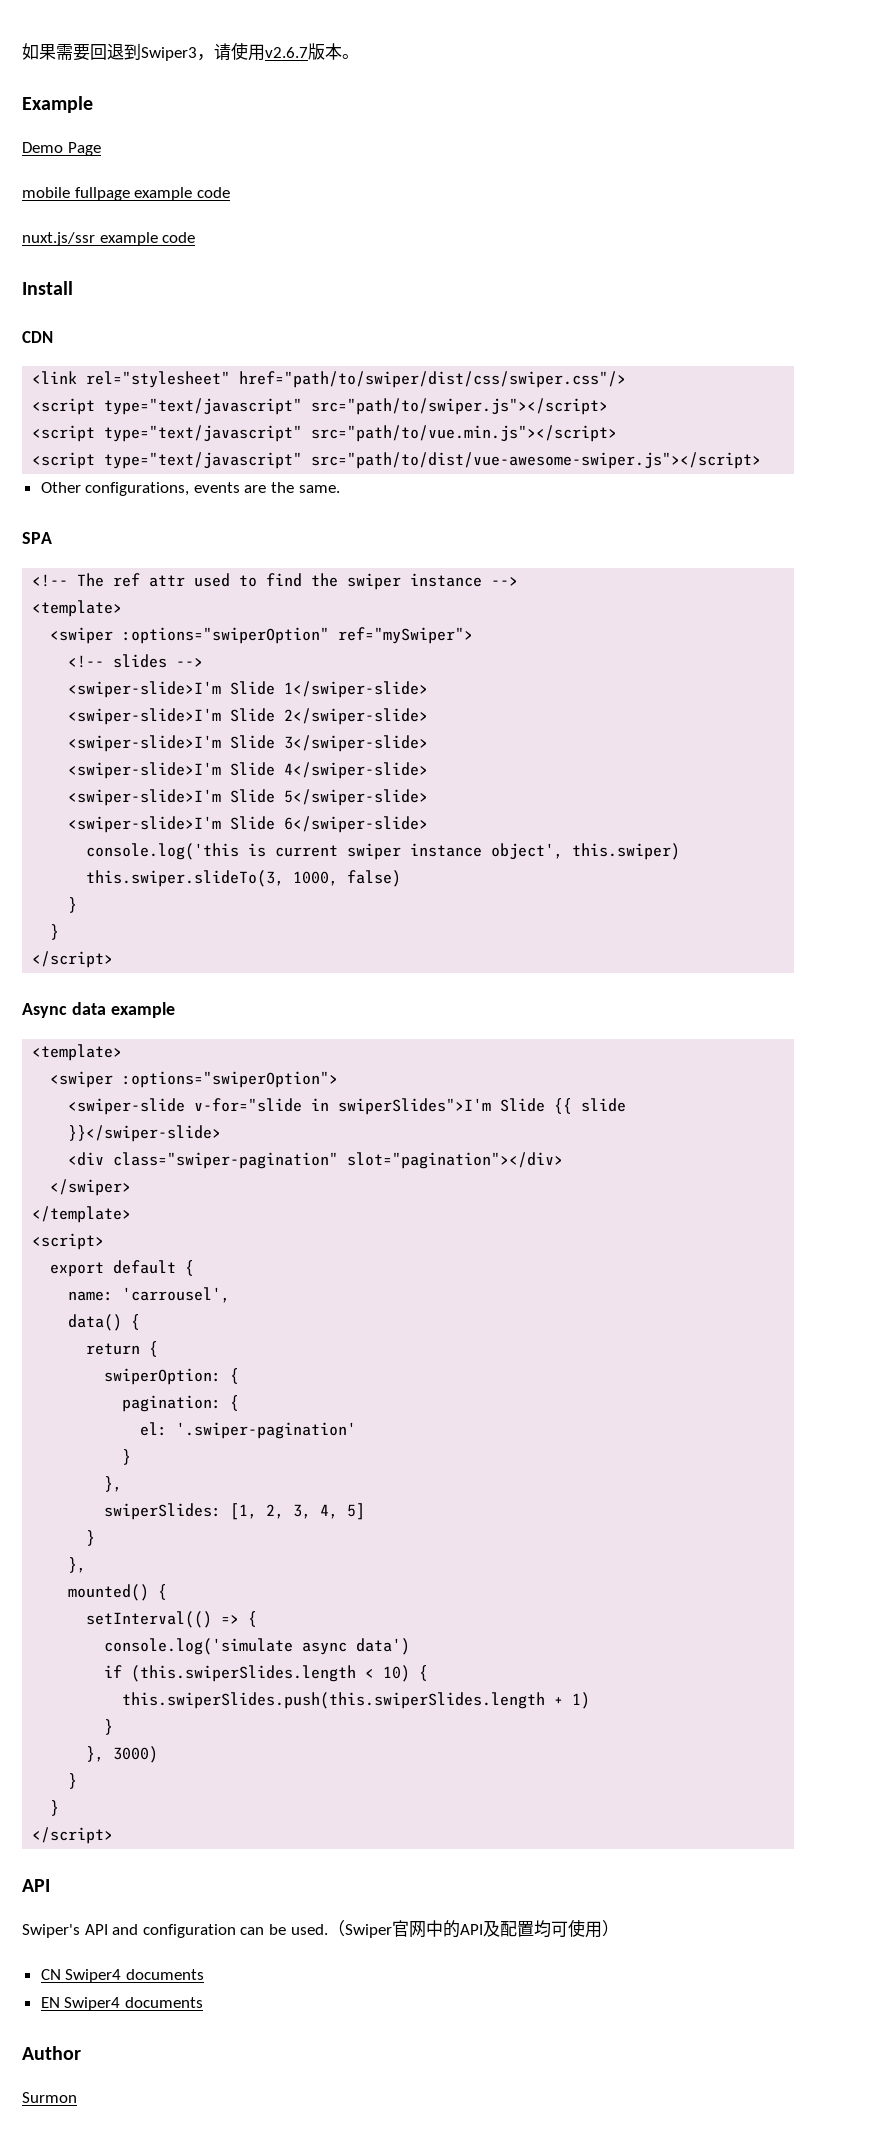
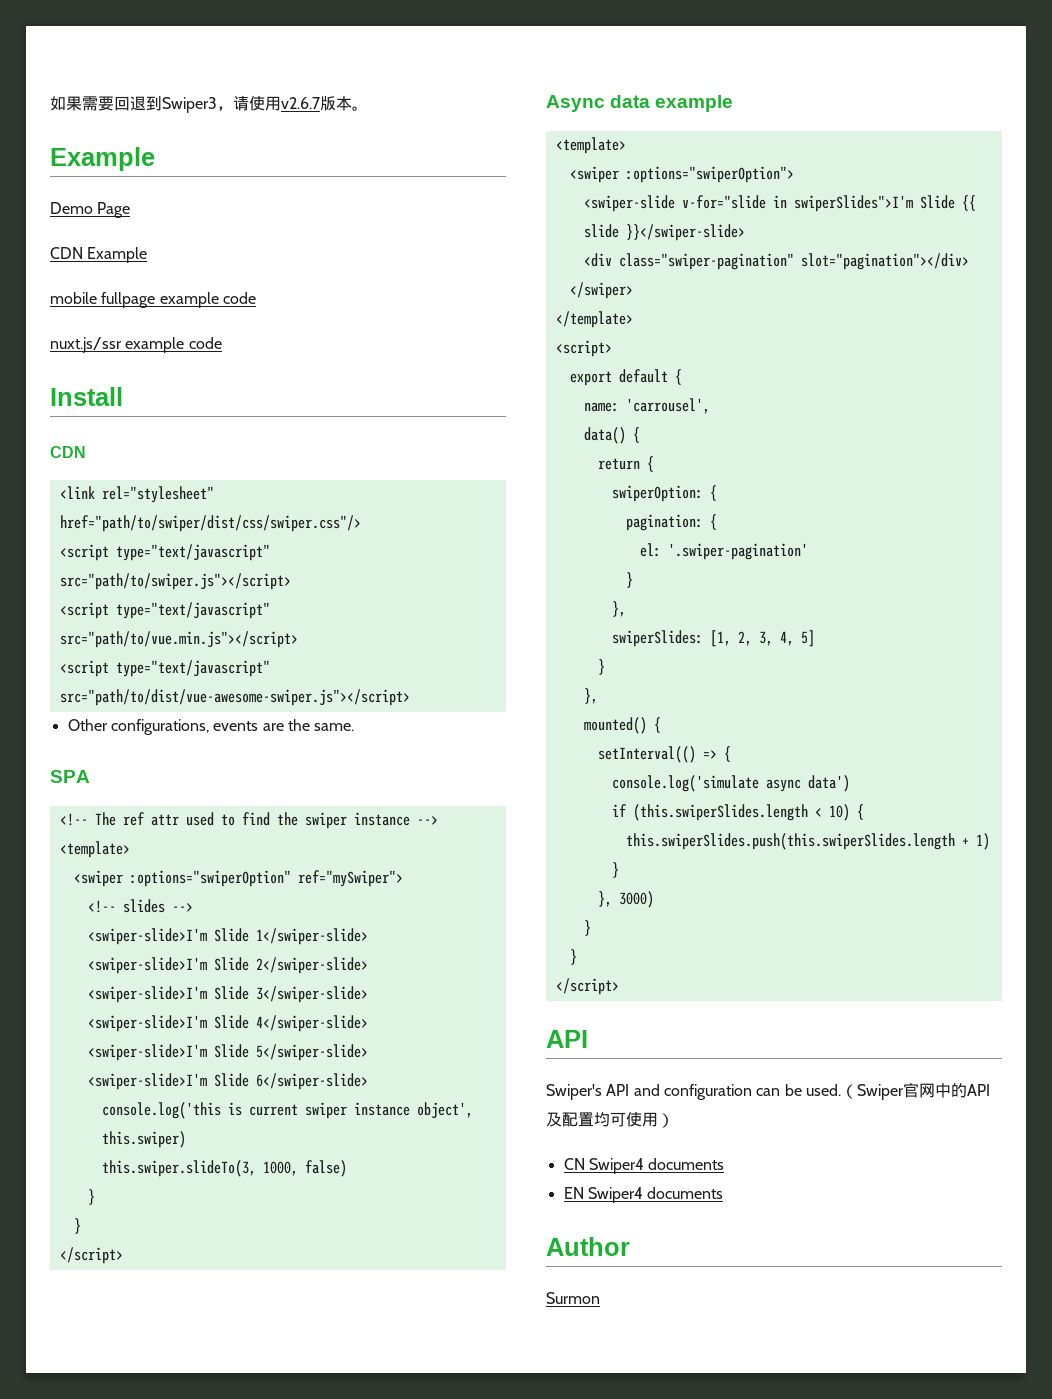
(101, 149) none -> [50,247,148,263] // CDN Example

